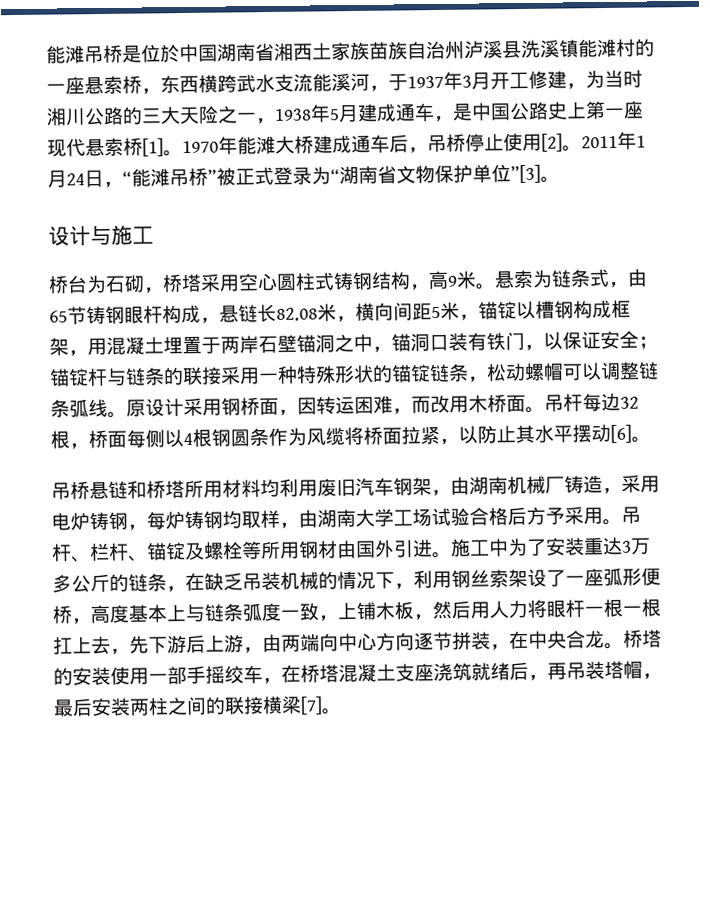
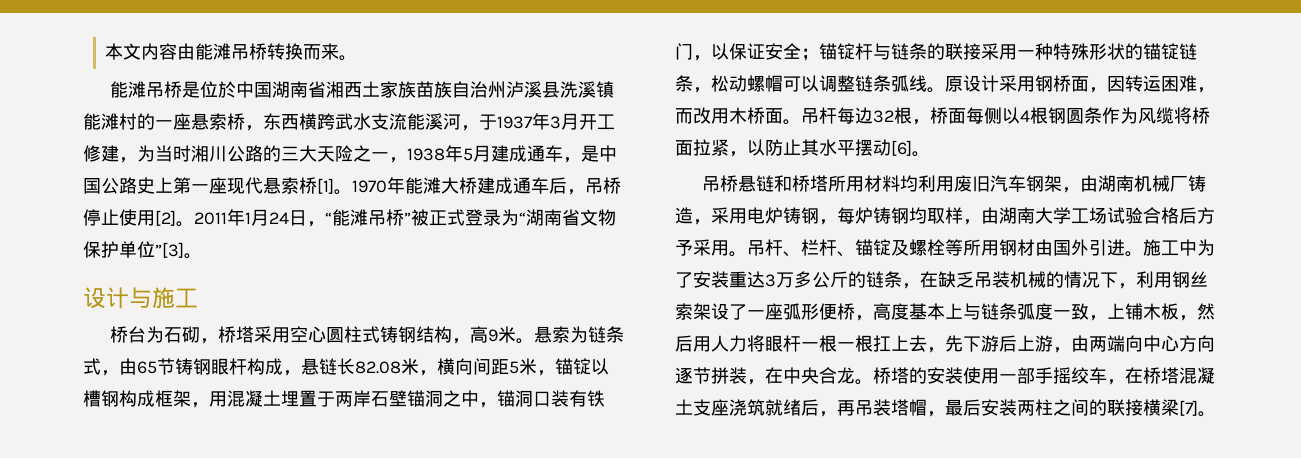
(46, 54) none -> [105,43,358,61] 本文内容由能滩吊桥转换而来。 //

